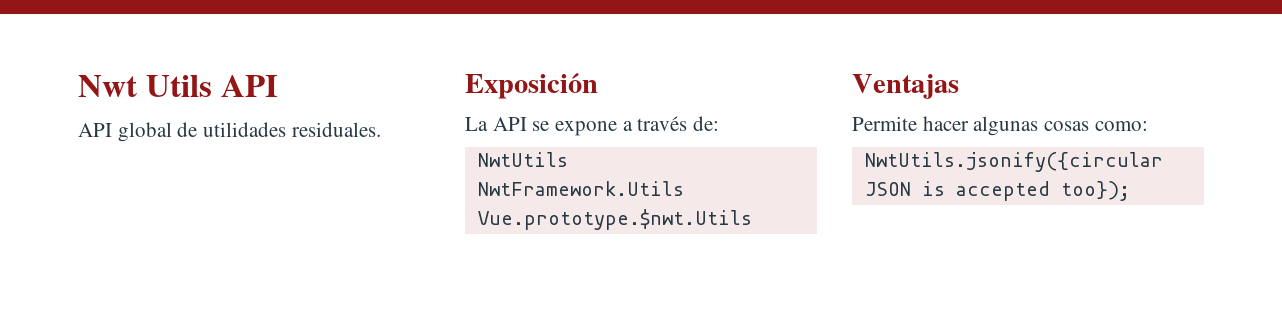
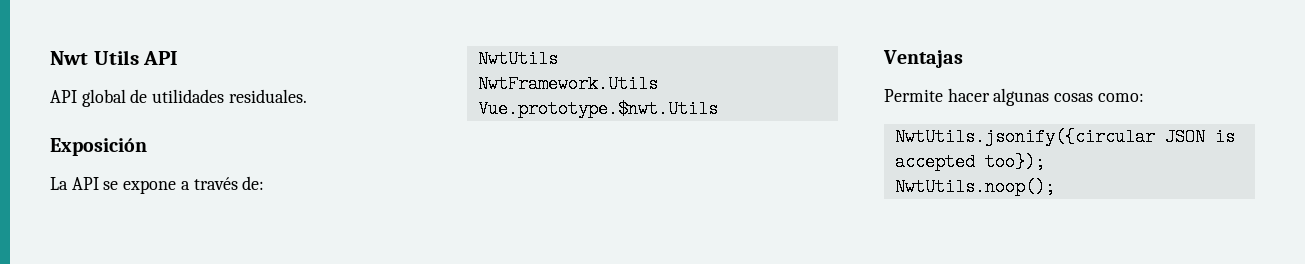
(1130, 191) none -> [894,178,1055,196] // NwtUtils.noop();

